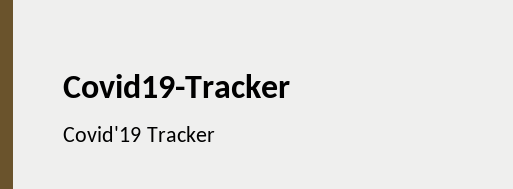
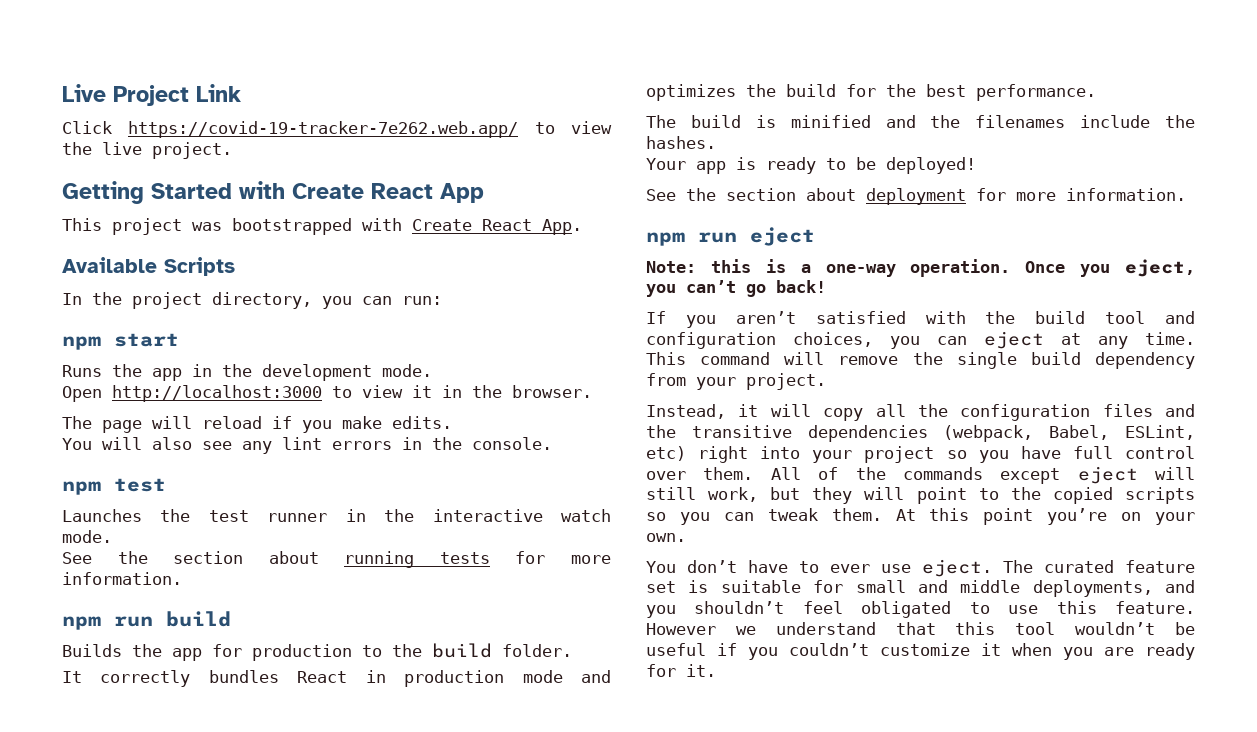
[63,74,290,98] [63,126,215,142] Covid19-Tracker // Covid'19 Tracker -> [62,84,241,106] [62,121,612,138] [62,142,232,159] [62,181,484,204] [62,218,582,235] [62,257,235,276] [62,292,442,309] [62,333,179,350] [62,364,432,381] [62,385,592,402] [62,416,452,433] [62,437,552,454] [62,478,166,495] [62,509,612,522] [62,530,112,543] [62,551,611,568] [62,572,182,585] [62,611,231,630] [62,643,572,661] [62,670,612,687] [646,84,1096,101] [646,115,1195,128] [646,136,716,149] [646,157,976,174] [646,188,1186,205] [646,227,815,246] [646,259,1195,277] [646,280,826,297] [646,311,1195,328] [646,331,1195,349] [646,352,1195,369] [646,373,826,390] [646,404,1195,421] [646,425,1195,442] [646,446,1195,463] [646,466,1195,484] [646,487,1195,504] [646,508,1195,525] [646,533,686,542] [646,559,1195,577] [646,580,1195,597] [646,601,1195,618] [646,622,1195,635] [646,643,1195,660] [646,664,716,677] Live Project Link // Click https://covid-19-tracker-7e262.web.app/ to view the live project. // Getting Started with Create React App // This project was bootstrapped with Create React App. // Available Scripts // In the project directory, you can run: // npm start // Runs the app in the development mode. // Open http://localhost:3000 to view it in the browser. // The page will reload if you make edits. // You will also see any lint errors in the console. // npm test // Launches the test runner in the interactive watch mode. // See the section about running tests for more information. // npm run build // Builds the app for production to the build folder. // It correctly bundles React in production mode and optimizes the build for the best performance. // The build is minified and the filenames include the hashes. // Your app is ready to be deployed! // See the section about deployment for more information. // npm run eject // Note: this is a one-way operation. Once you eject, you can’t go back! // If you aren’t satisfied with the build tool and configuration choices, you can eject at any time. This command will remove the single build dependency from your project. // Instead, it will copy all the configuration files and the transitive dependencies (webpack, Babel, ESLint, etc) right into your project so you have full control over them. All of the commands except eject will still work, but they will point to the copied scripts so you can tweak them. At this point you’re on your own. // You don’t have to ever use eject. The curated feature set is suitable for small and middle deployments, and you shouldn’t feel obligated to use this feature. However we understand that this tool wouldn’t be useful if you couldn’t customize it when you are ready for it.

